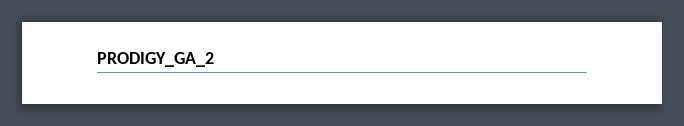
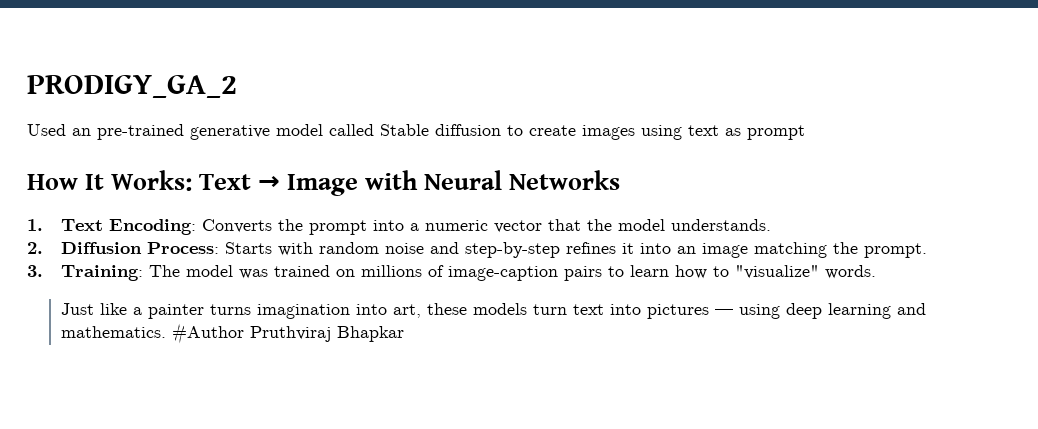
(214, 59) none -> [27,124,805,140] [27,170,621,196] [27,219,772,235] [27,242,928,258] [27,265,877,281] [61,303,927,319] [61,323,405,344] // Used an pre-trained generative model called Stable diffusion to create images using text as prompt // How It Works: Text → Image with Neural Networks // 1. Text Encoding: Converts the prompt into a numeric vector that the model understands. // 2. Diffusion Process: Starts with random noise and step-by-step refines it into an image matching the prompt. // 3. Training: The model was trained on millions of image-caption pairs to learn how to "visualize" words. // Just like a painter turns imagination into art, these models turn text into pictures — using deep learning and mathematics. #Author Pruthviraj Bhapkar

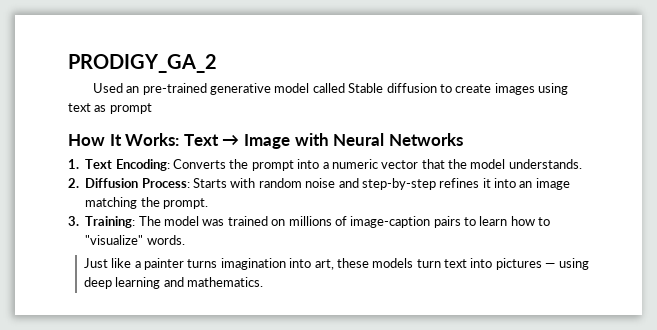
[172,323,405,344] #Author Pruthviraj Bhapkar -> (264, 282) none

